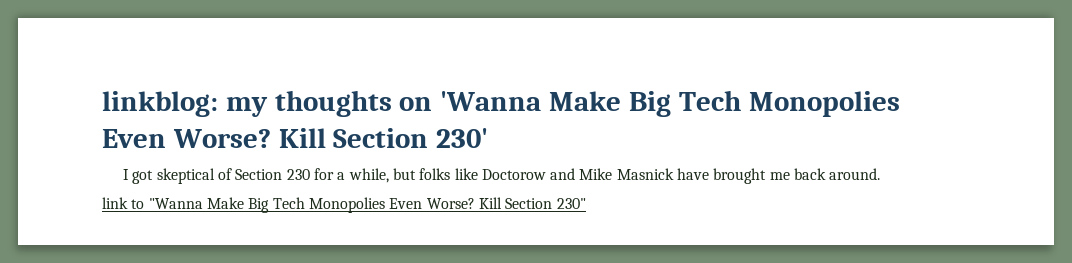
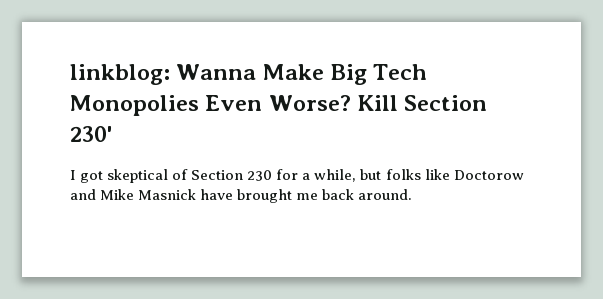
[225,90,542,117] my thoughts on 'Wanna -> [176,64,257,80] Wanna
[102,197,586,213] // link to "Wanna Make Big Tech Monopolies Even Worse? Kill Section 230" -> (413, 194) none

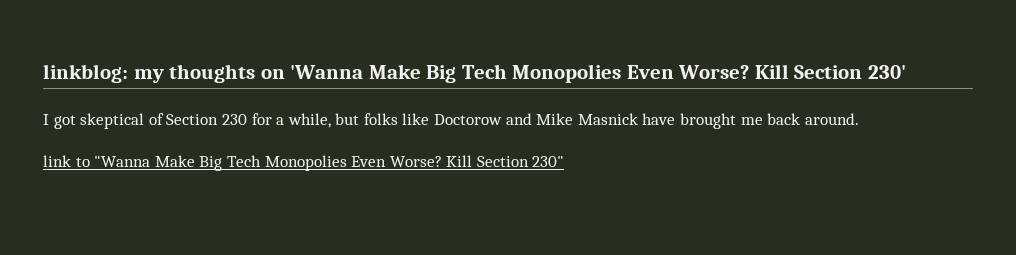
[176,64,257,80] Wanna -> [133,64,364,83] my thoughts on 'Wanna
(413, 194) none -> [43,155,565,171] // link to "Wanna Make Big Tech Monopolies Even Worse? Kill Section 230"

